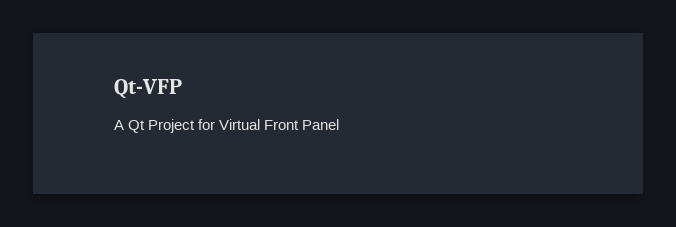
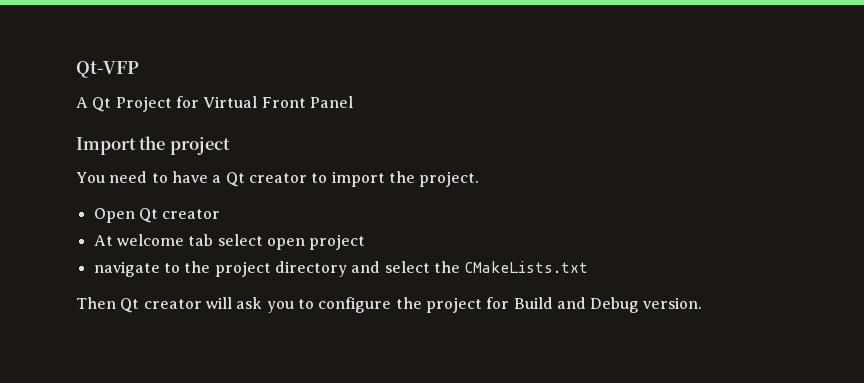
(340, 124) none -> [76,136,230,155] [76,171,480,187] [93,208,221,223] [93,234,366,250] [93,261,589,277] [76,297,703,313] // Import the project // You need to have a Qt creator to import the project. // Open Qt creator // At welcome tab select open project // navigate to the project directory and select the CMakeLists.txt // Then Qt creator will ask you to configure the project for Build and Debug version.

